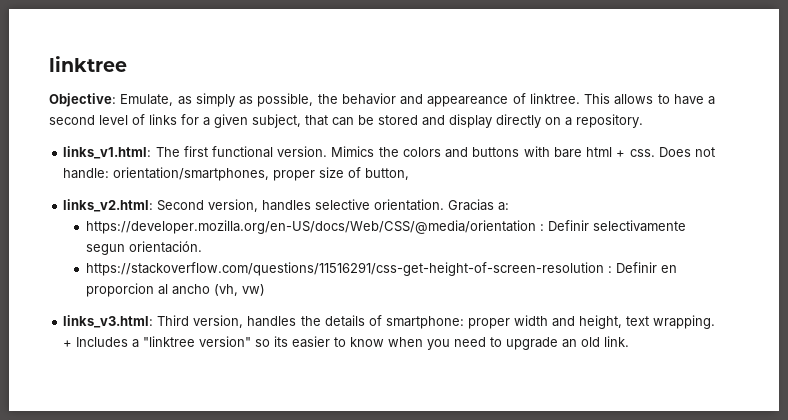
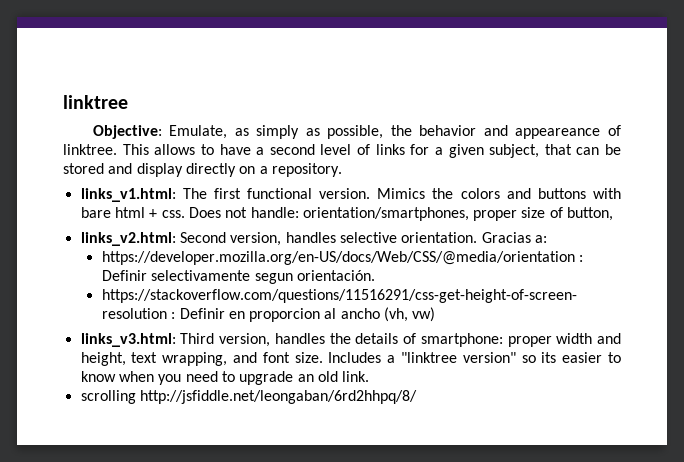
[653,315,716,329] [63,340,73,347] wrapping. + -> [162,352,323,366] wrapping, and font size.
(630, 341) none -> [80,390,417,404] // scrolling http://jsfiddle.net/leongaban/6rd2hhpq/8/

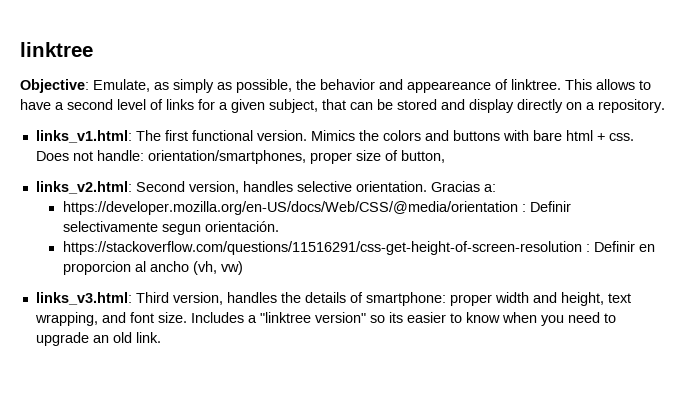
[80,390,417,404] // scrolling http://jsfiddle.net/leongaban/6rd2hhpq/8/ -> (161, 337) none

